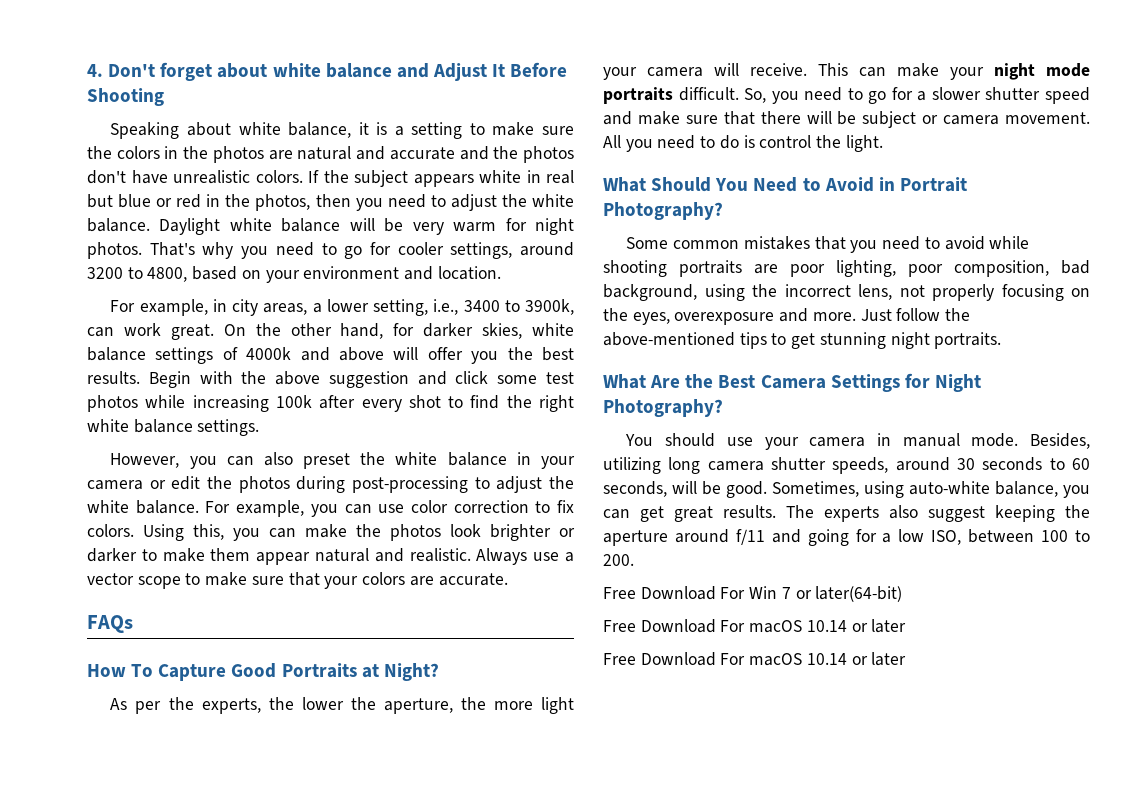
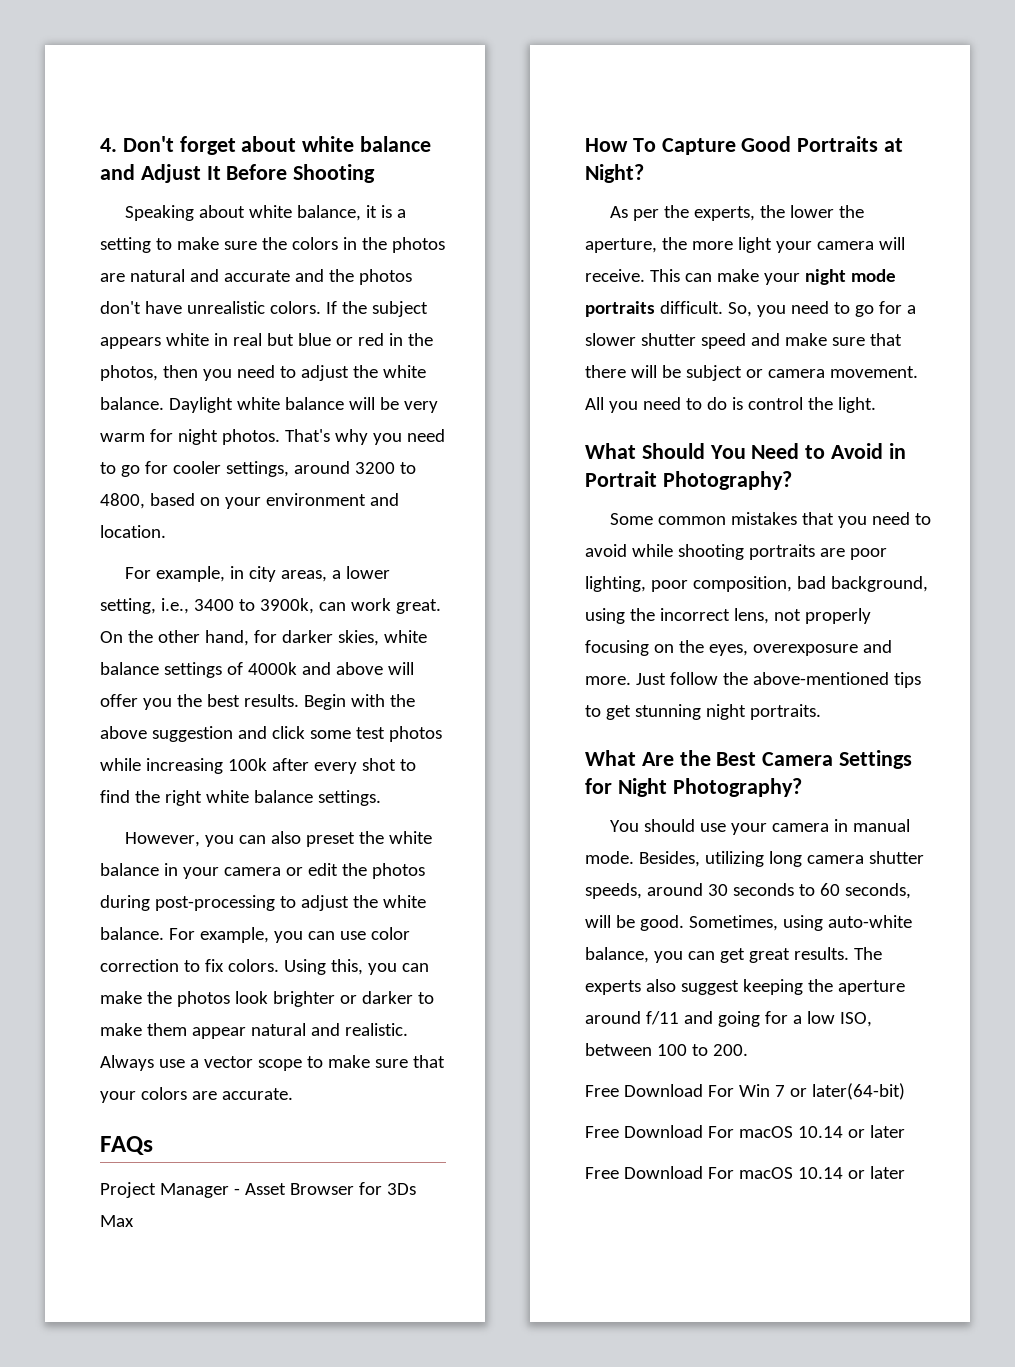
(133, 624) none -> [100,1182,416,1198] [100,1215,134,1227] // Project Manager - Asset Browser for 3Ds Max

